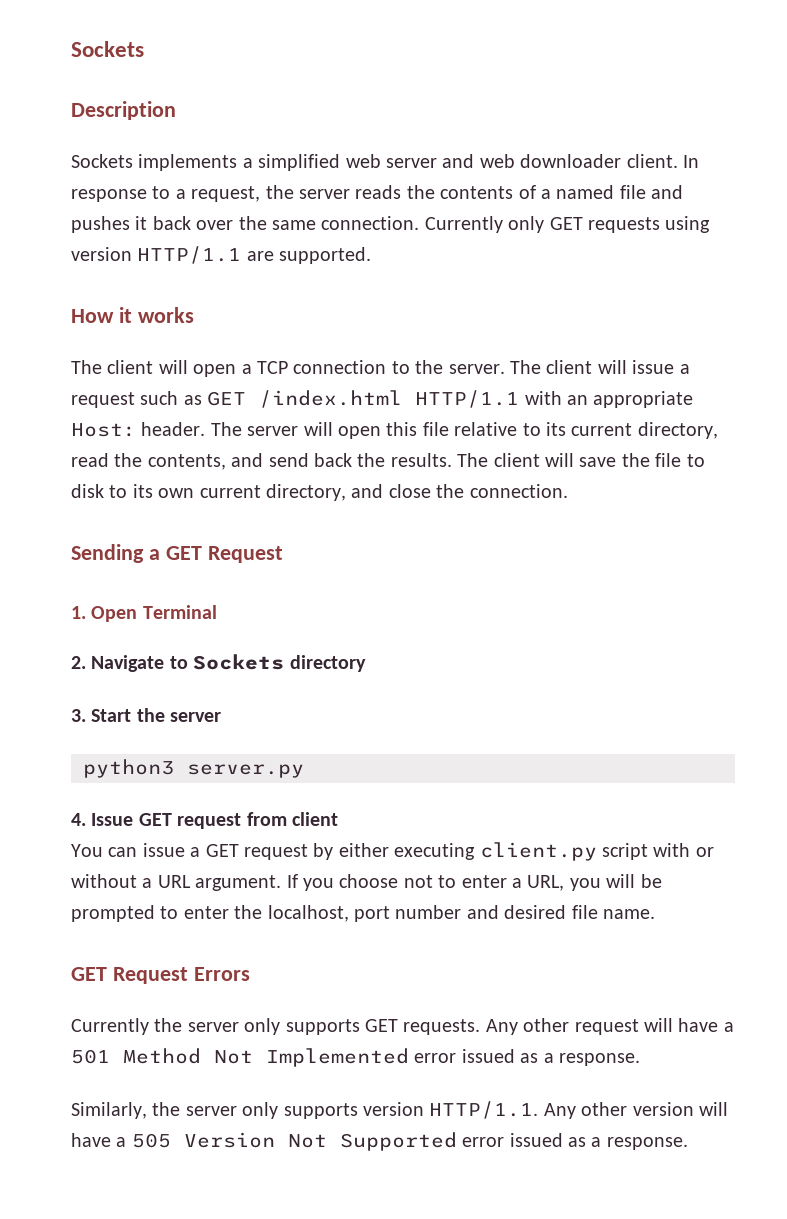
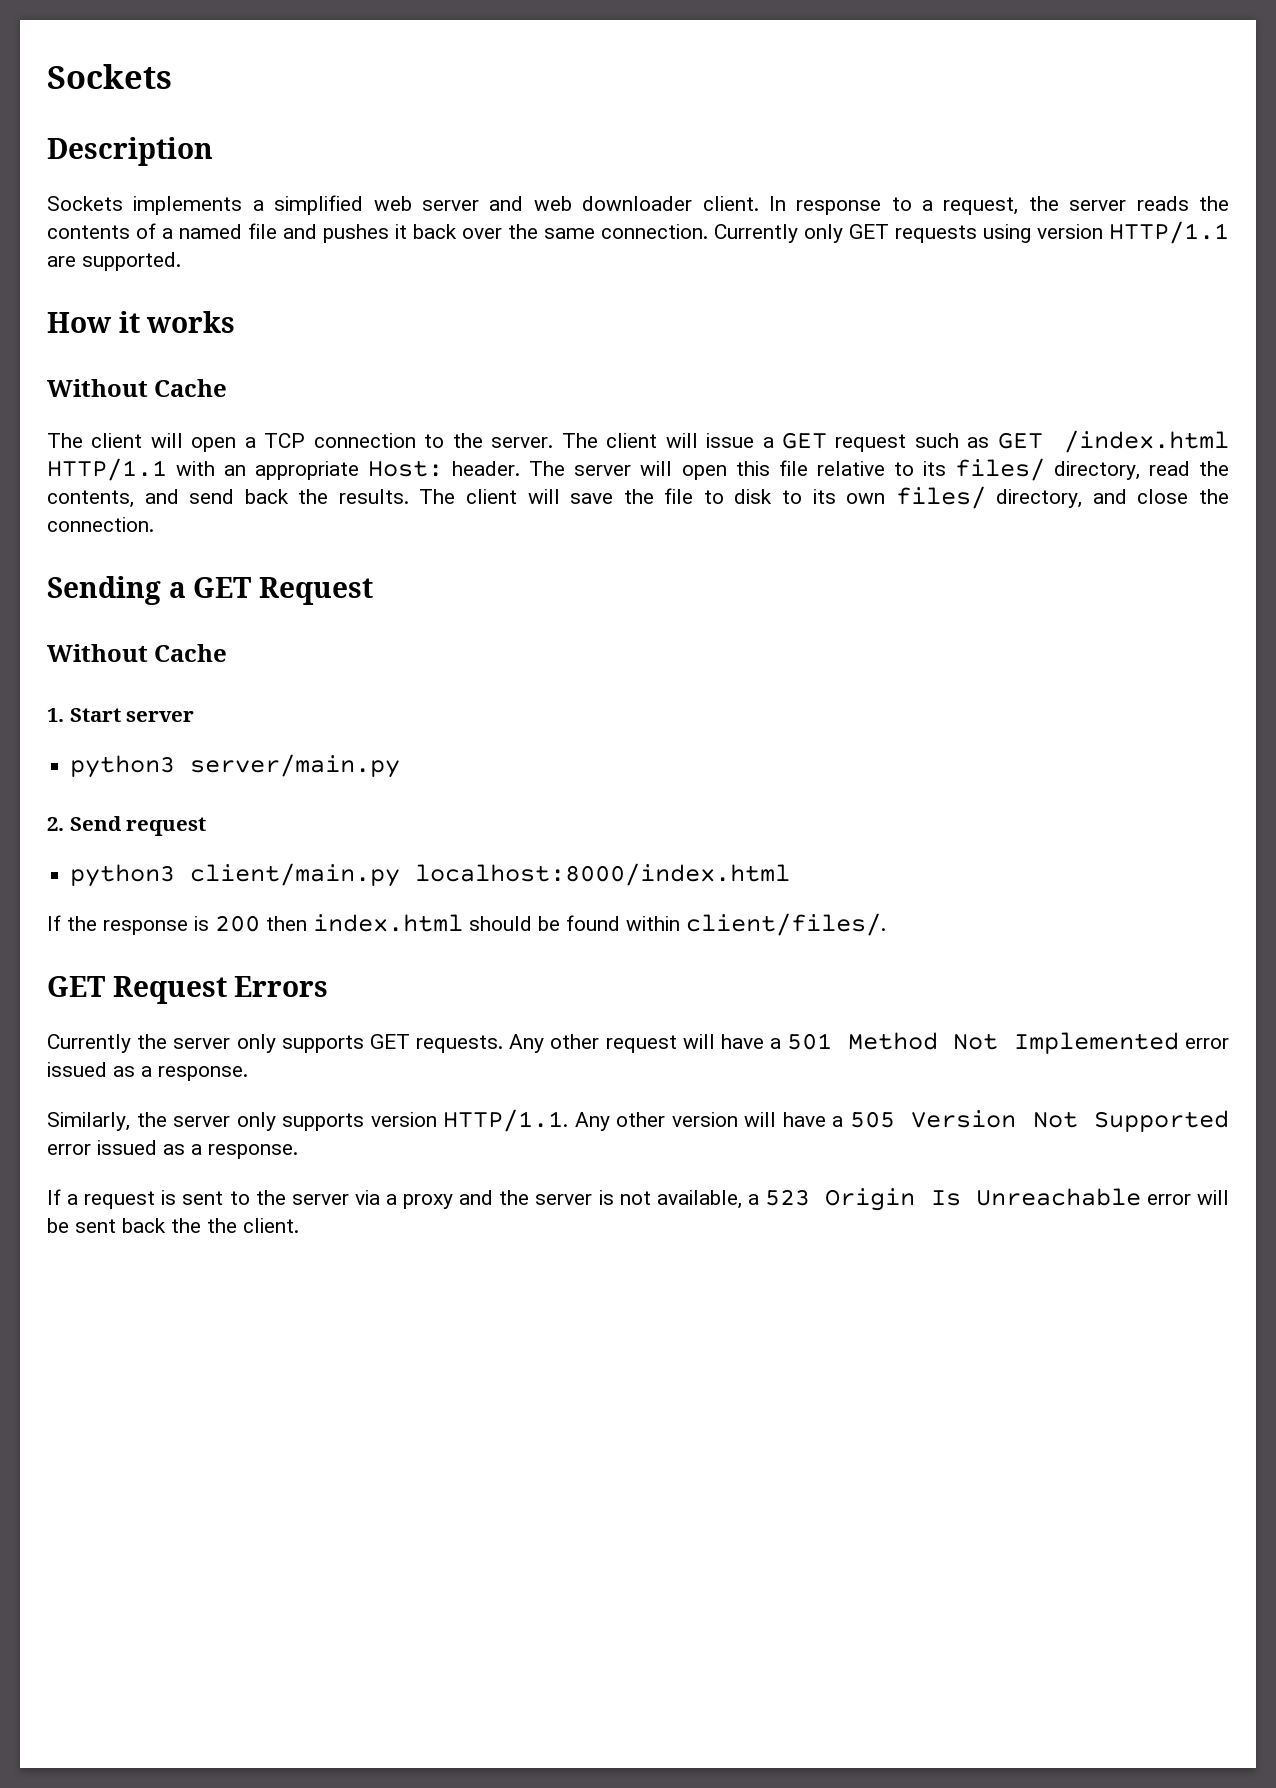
(194, 315) none -> [47,379,228,397] // Without Cache
(690, 369) none -> [781,432,827,449] GET
[571,423,633,436] current -> [954,458,1045,481] files/
[199,485,261,498] current -> [895,486,986,509] files/
(283, 554) none -> [47,644,228,662] // Without Cache
[91,605,217,622] [71,654,366,672] [71,708,222,722] [83,759,304,778] [71,812,338,829] [71,842,714,861] [71,874,662,891] [71,905,655,922] Open Terminal // 2. Navigate to Sockets directory // 3. Start the server // python3 server.py // 4. Issue GET request from client // You can issue a GET request by either executing client.py script with or without a URL argument. If you choose not to enter a URL, you will be prompted to enter the localhost, port number and desired file name. -> [69,708,195,722] [70,754,401,778] [47,816,207,836] [70,863,791,887] [47,913,886,936] Start server // python3 server/main.py // 2. Send request // python3 client/main.py localhost:8000/index.html // If the response is 200 then index.html should be found within client/files/.
(688, 1143) none -> [47,1188,1229,1211] [47,1218,299,1233] // If a request is sent to the server via a proxy and the server is not available, a 523 Origin Is Unreachable error will be sent back the the client.

